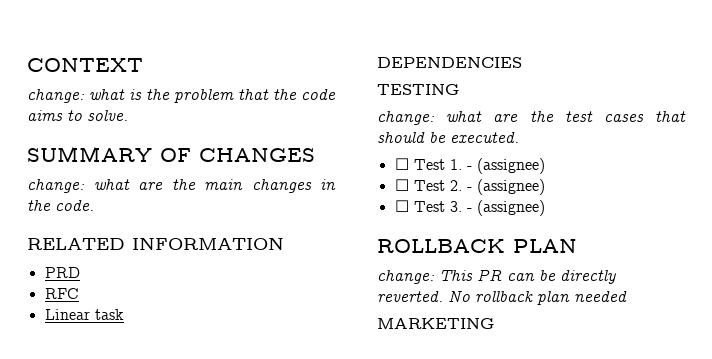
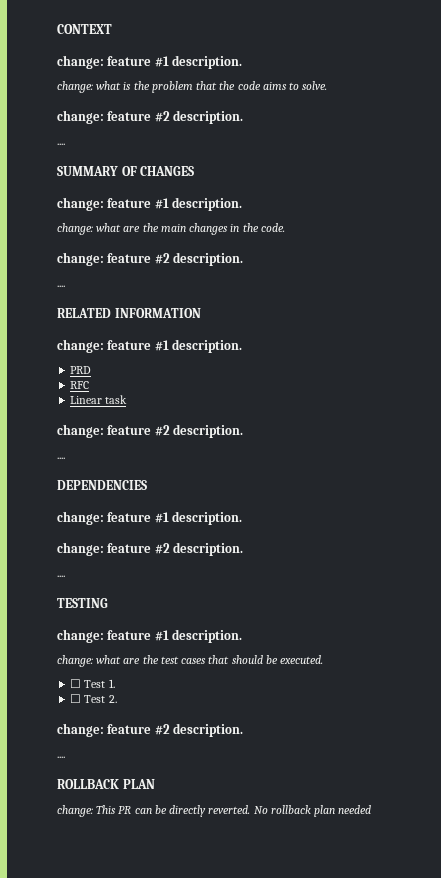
(143, 65) none -> [57,55,243,69] // change: feature #1 description.
(128, 115) none -> [57,110,244,124] [57,143,65,145] // change: feature #2 description. // ....
(315, 155) none -> [57,197,243,211] // change: feature #1 description.
[27,237,284,250] [44,267,80,278] [44,288,79,299] [44,309,124,320] [377,57,522,68] [377,84,459,95] RELATED INFORMATION // PRD // RFC // Linear task // DEPENDENCIES // TESTING -> [57,252,244,266] [57,285,65,287] [57,308,201,318] [57,339,243,353] [70,366,92,374] [70,381,90,389] [70,395,128,404] [57,424,244,438] [57,457,65,459] [57,480,147,490] [57,511,243,525] [57,542,244,556] [57,575,65,577] [57,598,108,608] [57,629,243,643] change: feature #2 description. // .... // RELATED INFORMATION // change: feature #1 description. // PRD // RFC // Linear task // change: feature #2 description. // .... // DEPENDENCIES // change: feature #1 description. // change: feature #2 description. // .... // TESTING // change: feature #1 description.
[466,158,545,174] - (assignee) -> (115, 683) none
[466,179,545,195] [394,200,545,216] - (assignee) // ☐ Test 3. - (assignee) -> [57,723,244,737] [57,756,65,758] // change: feature #2 description. // ....
[377,318,494,329] // MARKETING -> (372, 809) none

